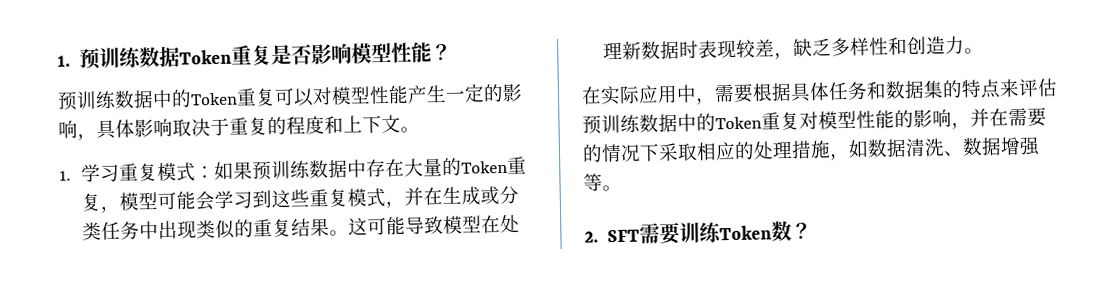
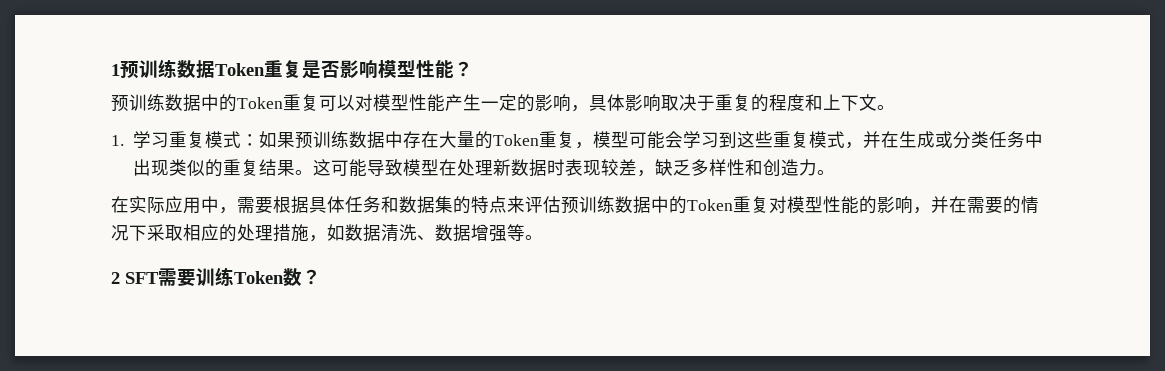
[57,55,71,67] 1. -> [111,64,120,76] 1
[584,231,599,243] 2. -> [111,272,120,284] 2

